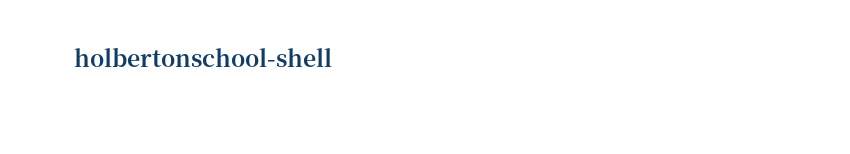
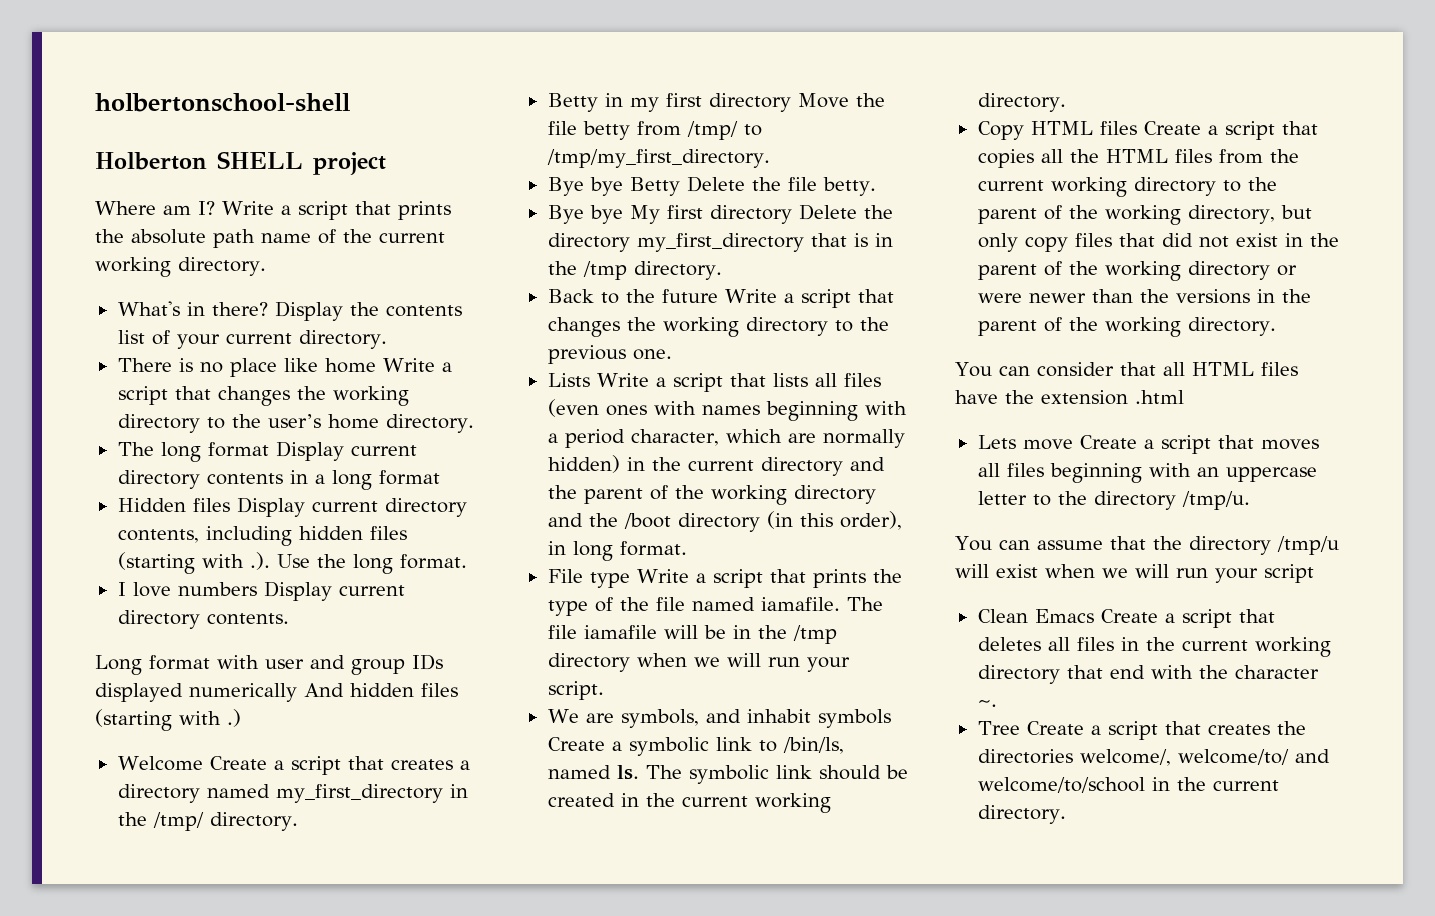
(332, 57) none -> [95,151,386,175] [95,201,451,220] [95,229,445,248] [95,257,266,277] [117,301,462,321] [117,330,387,349] [117,358,452,377] [117,386,409,406] [117,414,474,433] [117,441,417,462] [117,470,440,490] [117,497,467,517] [117,526,407,546] [117,552,467,574] [117,581,405,601] [117,610,289,629] [95,654,443,675] [95,683,458,702] [95,709,241,731] [117,756,470,775] [117,784,468,803] [117,812,298,831] [547,93,885,112] [547,121,762,140] [546,149,770,168] [547,176,876,196] [547,204,893,224] [547,233,893,252] [547,261,722,280] [547,289,894,308] [547,317,889,337] [547,345,672,364] [547,373,881,392] [547,399,907,421] [547,429,905,448] [547,455,885,476] [547,485,876,505] [547,511,902,532] [547,541,687,561] [547,569,902,588] [547,597,883,616] [547,625,837,644] [547,653,850,672] [547,681,604,700] [547,709,891,728] [547,737,844,756] [547,765,908,784] [547,793,831,813] [977,93,1066,112] [977,121,1318,140] [977,149,1299,168] [977,177,1277,197] [977,205,1312,225] [977,233,1339,252] [977,261,1297,281] [977,289,1311,304] [977,317,1276,337] [955,362,1298,377] [955,390,1184,405] [977,435,1319,454] [977,463,1317,483] [977,491,1250,510] [955,536,1339,555] [955,564,1314,583] [977,609,1275,628] [977,637,1331,657] [977,665,1319,684] [977,700,997,707] [977,721,1306,740] [977,749,1330,766] [977,777,1279,793] [977,805,1066,824] // Holberton SHELL project // Where am I? Write a script that prints the absolute path name of the current working directory. // What's in there? Display the contents list of your current directory. // There is no place like home Write a script that changes the working directory to the user’s home directory. // The long format Display current directory contents in a long format // Hidden files Display current directory contents, including hidden files (starting with .). Use the long format. // I love numbers Display current directory contents. // Long format with user and group IDs displayed numerically And hidden files (starting with .) // Welcome Create a script that creates a directory named my_first_directory in the /tmp/ directory. // Betty in my first directory Move the file betty from /tmp/ to /tmp/my_first_directory. // Bye bye Betty Delete the file betty. // Bye bye My first directory Delete the directory my_first_directory that is in the /tmp directory. // Back to the future Write a script that changes the working directory to the previous one. // Lists Write a script that lists all files (even ones with names beginning with a period character, which are normally hidden) in the current directory and the parent of the working directory and the /boot directory (in this order), in long format. // File type Write a script that prints the type of the file named iamafile. The file iamafile will be in the /tmp directory when we will run your script. // We are symbols, and inhabit symbols Create a symbolic link to /bin/ls, named ls. The symbolic link should be created in the current working directory. // Copy HTML files Create a script that copies all the HTML files from the current working directory to the parent of the working directory, but only copy files that did not exist in the parent of the working directory or were newer than the versions in the parent of the working directory. // You can consider that all HTML files have the extension .html // Lets move Create a script that moves all files beginning with an uppercase letter to the directory /tmp/u. // You can assume that the directory /tmp/u will exist when we will run your script // Clean Emacs Create a script that deletes all files in the current working directory that end with the character ~. // Tree Create a script that creates the directories welcome/, welcome/to/ and welcome/to/school in the current directory.

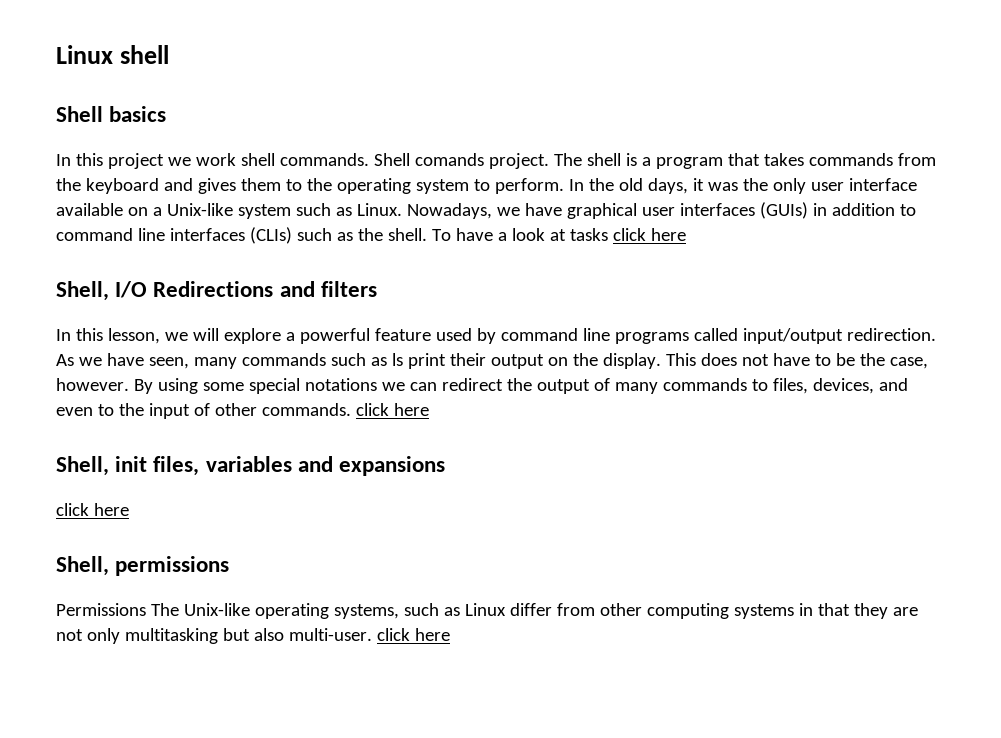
[95,93,350,112] [95,151,386,175] [95,201,451,220] [95,229,445,248] [95,257,266,277] [117,301,462,321] [117,330,387,349] [117,358,452,377] [117,386,409,406] [117,414,474,433] [117,441,417,462] [117,470,440,490] [117,497,467,517] [117,526,407,546] [117,552,467,574] [117,581,405,601] [117,610,289,629] [95,654,443,675] [95,683,458,702] [95,709,241,731] [117,756,470,775] [117,784,468,803] [117,812,298,831] [547,93,885,112] [547,121,762,140] [546,149,770,168] [547,176,876,196] [547,204,893,224] [547,233,893,252] [547,261,722,280] [547,289,894,308] [547,317,889,337] [547,345,672,364] [547,373,881,392] [547,399,907,421] [547,429,905,448] [547,455,885,476] [547,485,876,505] [547,511,902,532] [547,541,687,561] [547,569,902,588] [547,597,883,616] [547,625,837,644] [547,653,850,672] [547,681,604,700] [547,709,891,728] [547,737,844,756] [547,765,908,784] [547,793,831,813] [977,93,1066,112] [977,121,1318,140] [977,149,1299,168] [977,177,1277,197] [977,205,1312,225] [977,233,1339,252] [977,261,1297,281] [977,289,1311,304] [977,317,1276,337] [955,362,1298,377] [955,390,1184,405] [977,435,1319,454] [977,463,1317,483] [977,491,1250,510] [955,536,1339,555] [955,564,1314,583] [977,609,1275,628] [977,637,1331,657] [977,665,1319,684] [977,700,997,707] [977,721,1306,740] [977,749,1330,766] [977,777,1279,793] [977,805,1066,824] holbertonschool-shell // Holberton SHELL project // Where am I? Write a script that prints the absolute path name of the current working directory. // What's in there? Display the contents list of your current directory. // There is no place like home Write a script that changes the working directory to the user’s home directory. // The long format Display current directory contents in a long format // Hidden files Display current directory contents, including hidden files (starting with .). Use the long format. // I love numbers Display current directory contents. // Long format with user and group IDs displayed numerically And hidden files (starting with .) // Welcome Create a script that creates a directory named my_first_directory in the /tmp/ directory. // Betty in my first directory Move the file betty from /tmp/ to /tmp/my_first_directory. // Bye bye Betty Delete the file betty. // Bye bye My first directory Delete the directory my_first_directory that is in the /tmp directory. // Back to the future Write a script that changes the working directory to the previous one. // Lists Write a script that lists all files (even ones with names beginning with a period character, which are normally hidden) in the current directory and the parent of the working directory and the /boot directory (in this order), in long format. // File type Write a script that prints the type of the file named iamafile. The file iamafile will be in the /tmp directory when we will run your script. // We are symbols, and inhabit symbols Create a symbolic link to /bin/ls, named ls. The symbolic link should be created in the current working directory. // Copy HTML files Create a script that copies all the HTML files from the current working directory to the parent of the working directory, but only copy files that did not exist in the parent of the working directory or were newer than the versions in the parent of the working directory. // You can consider that all HTML files have the extension .html // Lets move Create a script that moves all files beginning with an uppercase letter to the directory /tmp/u. // You can assume that the directory /tmp/u will exist when we will run your script // Clean Emacs Create a script that deletes all files in the current working directory that end with the character ~. // Tree Create a script that creates the directories welcome/, welcome/to/ and welcome/to/school in the current directory. -> [56,45,170,64] [56,106,167,122] [56,153,936,169] [56,178,917,194] [56,202,916,219] [56,227,686,244] [56,281,377,301] [56,328,936,344] [56,353,928,369] [56,378,908,394] [56,403,429,419] [56,456,446,476] [56,503,129,516] [56,556,230,576] [56,603,918,619] [56,628,450,644] Linux shell // Shell basics // In this project we work shell commands. Shell comands project. The shell is a program that takes commands from the keyboard and gives them to the operating system to perform. In the old days, it was the only user interface available on a Unix-like system such as Linux. Nowadays, we have graphical user interfaces (GUIs) in addition to command line interfaces (CLIs) such as the shell. To have a look at tasks click here // Shell, I/O Redirections and filters // In this lesson, we will explore a powerful feature used by command line programs called input/output redirection. As we have seen, many commands such as ls print their output on the display. This does not have to be the case, however. By using some special notations we can redirect the output of many commands to files, devices, and even to the input of other commands. click here // Shell, init files, variables and expansions // click here // Shell, permissions // Permissions The Unix-like operating systems, such as Linux differ from other computing systems in that they are not only multitasking but also multi-user. click here

